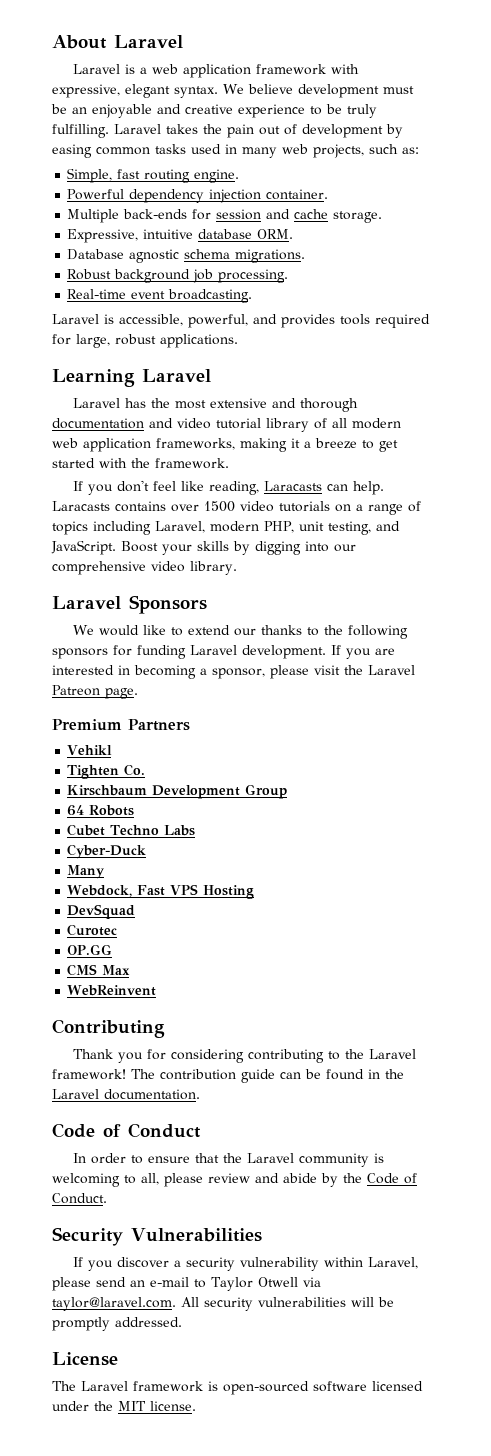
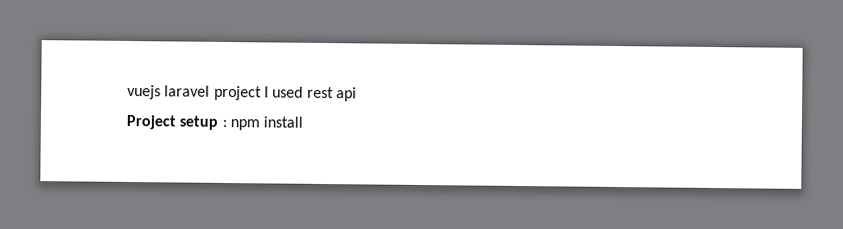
[52,35,183,49] [72,64,359,78] [52,84,414,98] [51,104,377,118] [52,124,403,138] [52,144,419,158] [67,168,240,183] [67,189,329,203] [67,209,383,223] [67,229,294,243] [67,249,306,263] [67,269,289,283] [67,289,253,303] [52,314,430,328] [52,334,238,348] [52,369,211,387] [72,398,358,412] [52,418,401,432] [52,438,398,452] [52,458,229,469] [72,480,384,495] [52,501,421,515] [52,521,400,535] [51,540,356,555] [52,561,237,575] [52,595,207,614] [72,625,408,639] [52,645,395,659] [52,665,415,679] [52,685,138,699] [52,719,190,731] [67,745,113,755] [67,764,146,779] [67,784,288,799] [67,805,135,816] [67,824,196,836] [67,844,147,859] [67,865,105,879] [67,884,255,899] [67,904,136,919] [67,924,118,936] [67,944,113,955] [67,964,131,976] [67,985,157,996] [52,1019,165,1038] [72,1049,416,1063] [52,1069,404,1083] [52,1089,200,1100] [52,1123,201,1138] [72,1153,384,1167] [52,1173,417,1187] [52,1193,107,1204] [52,1227,262,1246] [72,1257,418,1271] [52,1277,321,1291] [52,1297,394,1311] [52,1317,182,1331] [52,1352,118,1366] [52,1381,423,1395] [52,1401,196,1411] About Laravel // Laravel is a web application framework with expressive, elegant syntax. We believe development must be an enjoyable and creative experience to be truly fulfilling. Laravel takes the pain out of development by easing common tasks used in many web projects, such as: // Simple, fast routing engine. // Powerful dependency injection container. // Multiple back-ends for session and cache storage. // Expressive, intuitive database ORM. // Database agnostic schema migrations. // Robust background job processing. // Real-time event broadcasting. // Laravel is accessible, powerful, and provides tools required for large, robust applications. // Learning Laravel // Laravel has the most extensive and thorough documentation and video tutorial library of all modern web application frameworks, making it a breeze to get started with the framework. // If you don't feel like reading, Laracasts can help. Laracasts contains over 1500 video tutorials on a range of topics including Laravel, modern PHP, unit testing, and JavaScript. Boost your skills by digging into our comprehensive video library. // Laravel Sponsors // We would like to extend our thanks to the following sponsors for funding Laravel development. If you are interested in becoming a sponsor, please visit the Laravel Patreon page. // Premium Partners // Vehikl // Tighten Co. // Kirschbaum Development Group // 64 Robots // Cubet Techno Labs // Cyber-Duck // Many // Webdock, Fast VPS Hosting // DevSquad // Curotec // OP.GG // CMS Max // WebReinvent // Contributing // Thank you for considering contributing to the Laravel framework! The contribution guide can be found in the Laravel documentation. // Code of Conduct // In order to ensure that the Laravel community is welcoming to all, please review and abide by the Code of Conduct. // Security Vulnerabilities // If you discover a security vulnerability within Laravel, please send an e-mail to Taylor Otwell via taylor@laravel.com. All security vulnerabilities will be promptly addressed. // License // The Laravel framework is open-sourced software licensed under the MIT license. -> [127,84,357,102] [126,114,304,131] vuejs laravel project I used rest api // Project setup : npm install

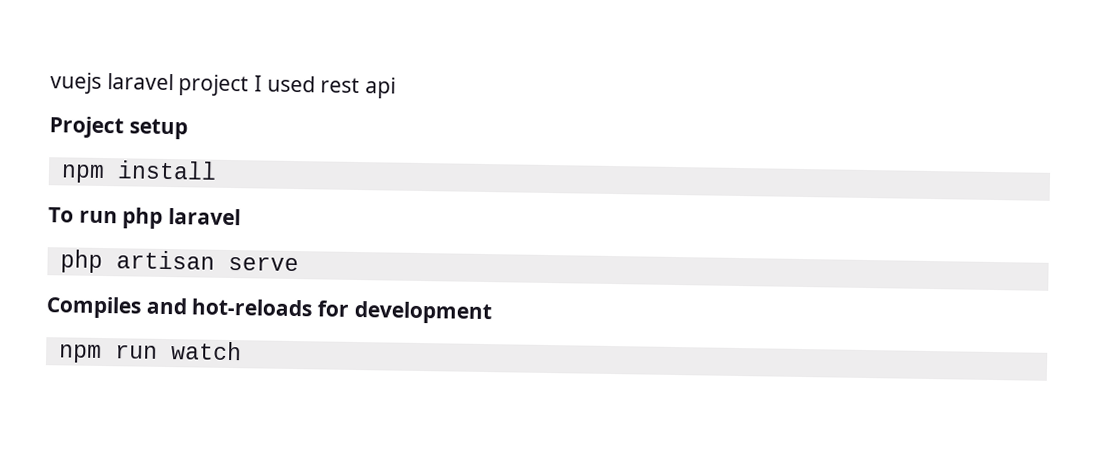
[221,119,227,127] : -> (188, 129) //
(304, 122) none -> [48,207,242,229] [59,249,299,273] [46,296,492,325] [57,341,242,363] // To run php laravel // php artisan serve // Compiles and hot-reloads for development // npm run watch

